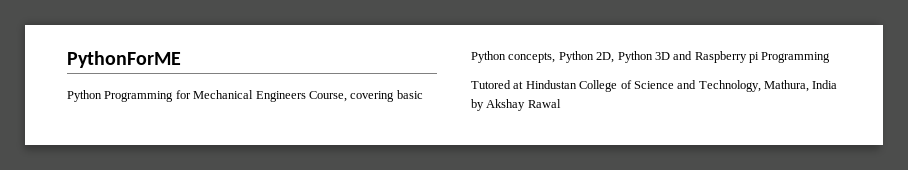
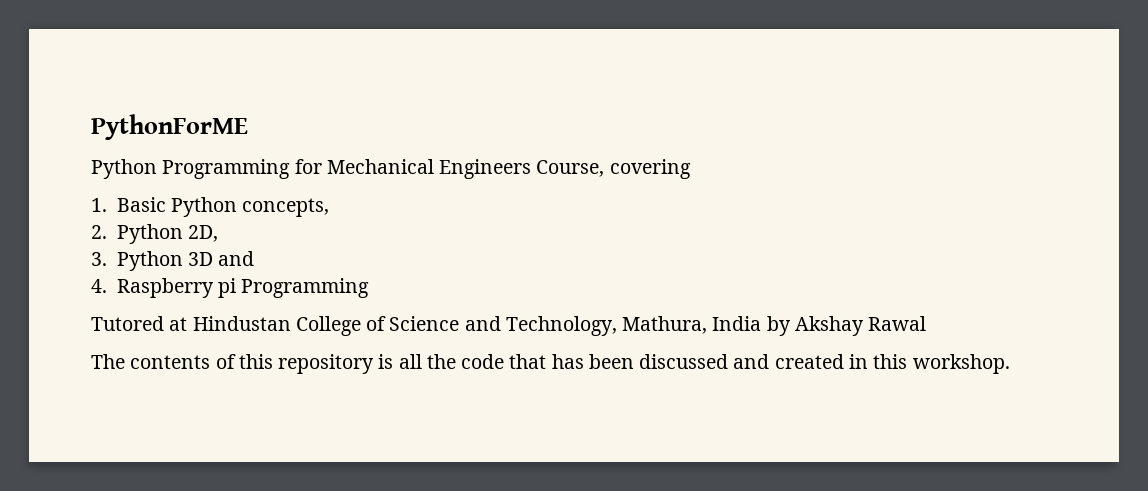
[396,90,423,99] basic -> [91,197,166,212] // 1. Basic
(556, 57) none -> [91,225,107,239] // 2.
(615, 57) none -> [91,252,107,266] // 3.
(693, 55) none -> [91,279,107,293] // 4.
(561, 103) none -> [91,354,1010,374] // The contents of this repository is all the code that has been discussed and created in this workshop.

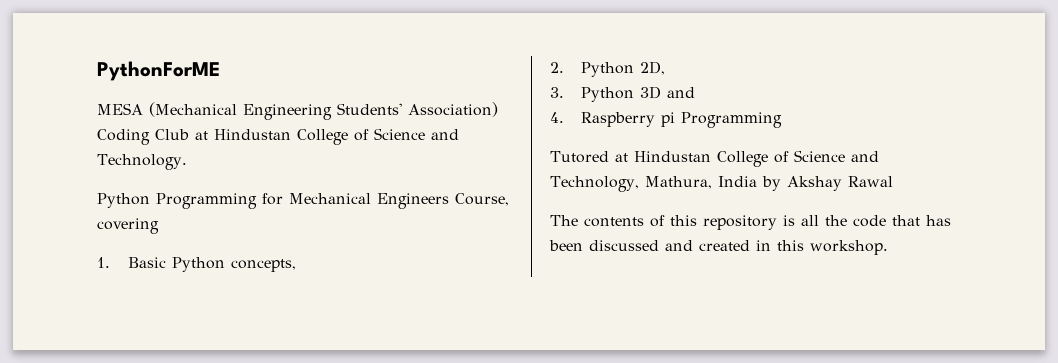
(248, 127) none -> [97,102,498,120] [97,128,459,145] [97,154,187,170] // MESA (Mechanical Engineering Students' Association) Coding Club at Hindustan College of Science and Technology.

